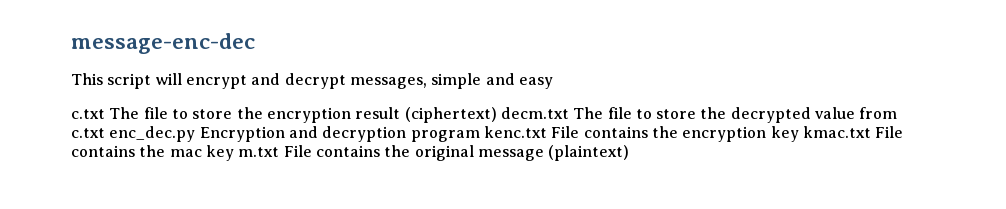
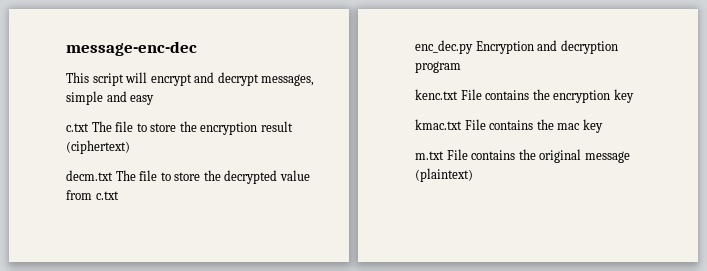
(497, 115) none -> (130, 147) //
(105, 133) none -> (119, 195) //
(480, 136) none -> (461, 67) //
(799, 134) none -> (634, 96) //
(234, 153) none -> (603, 126) //

